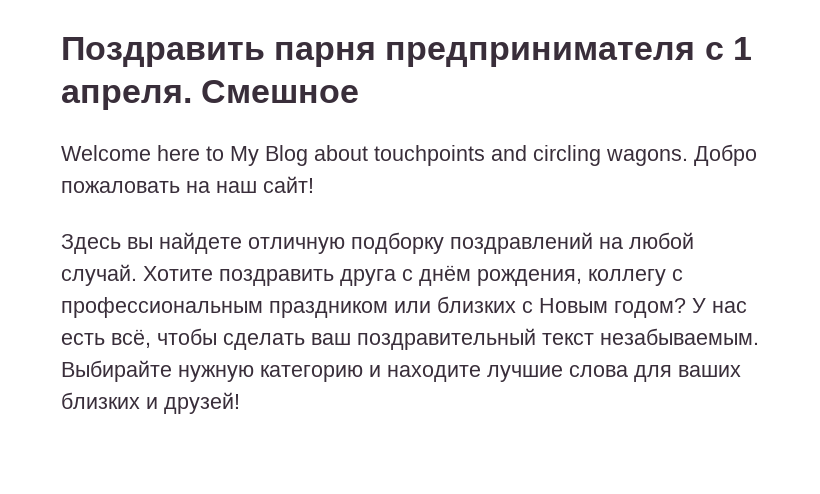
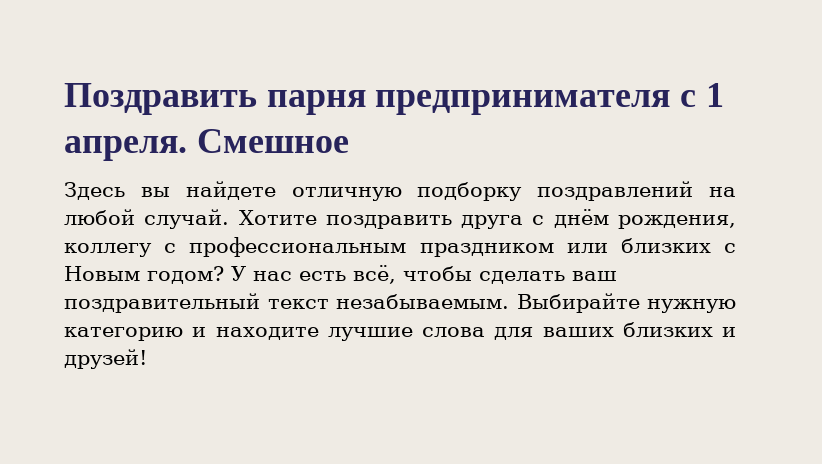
[61,144,757,166] [61,176,314,193] // Welcome here to My Blog about touchpoints and circling wagons. Добро пожаловать на наш сайт! -> (349, 141) none

